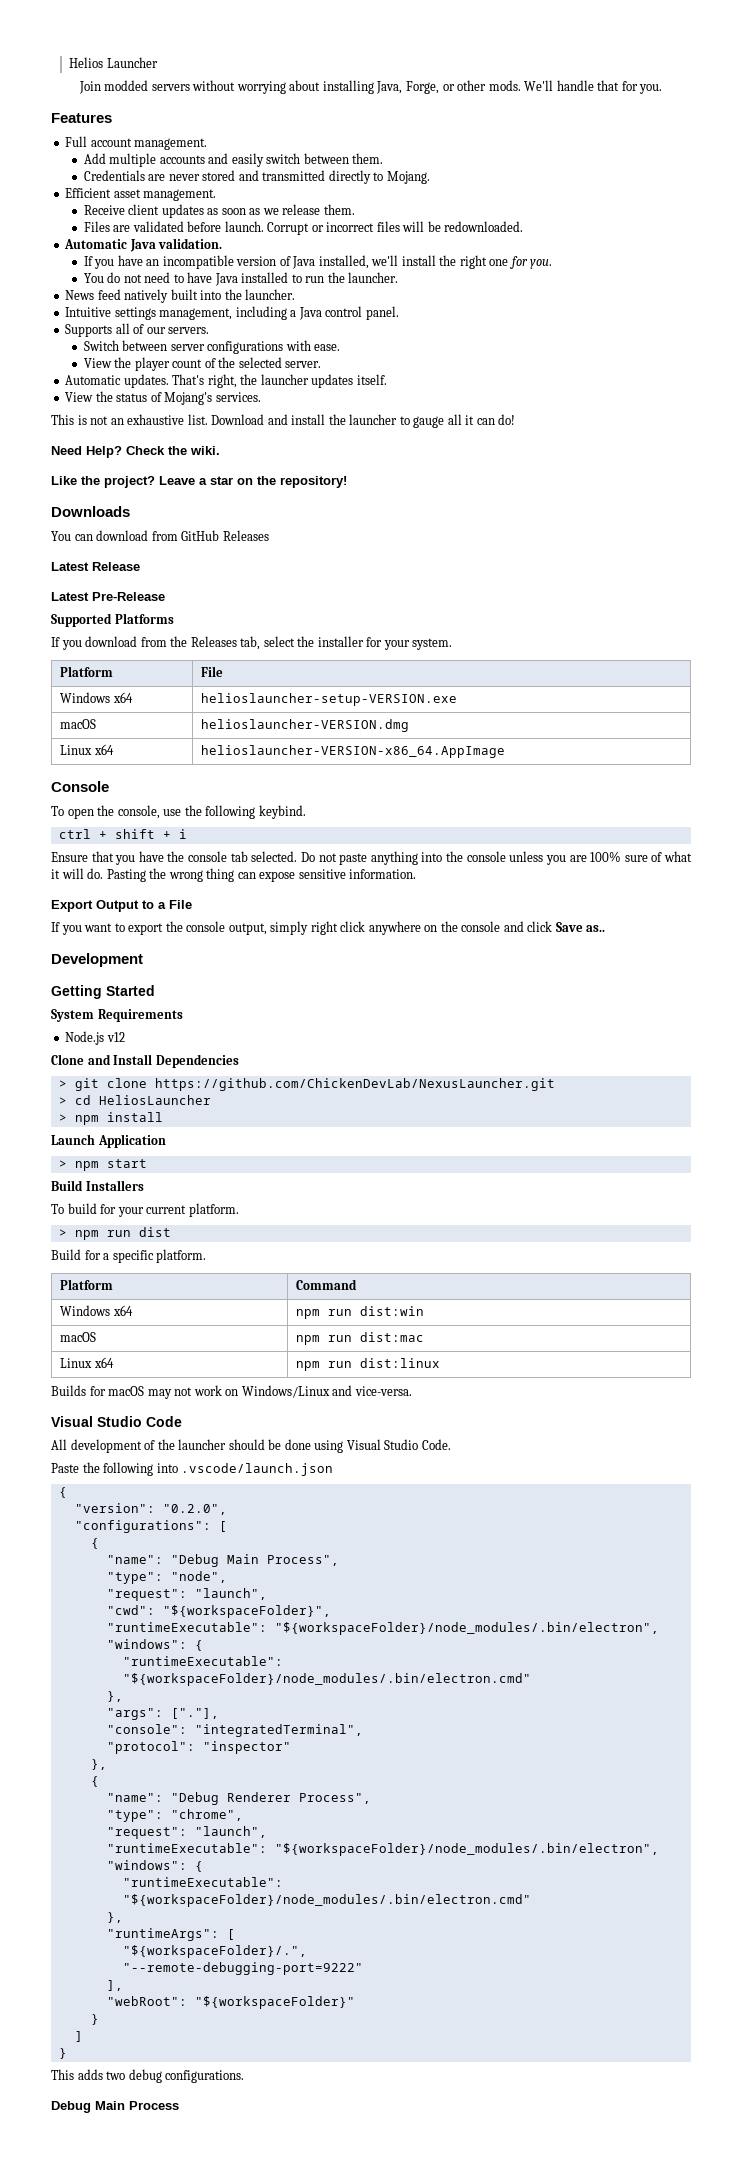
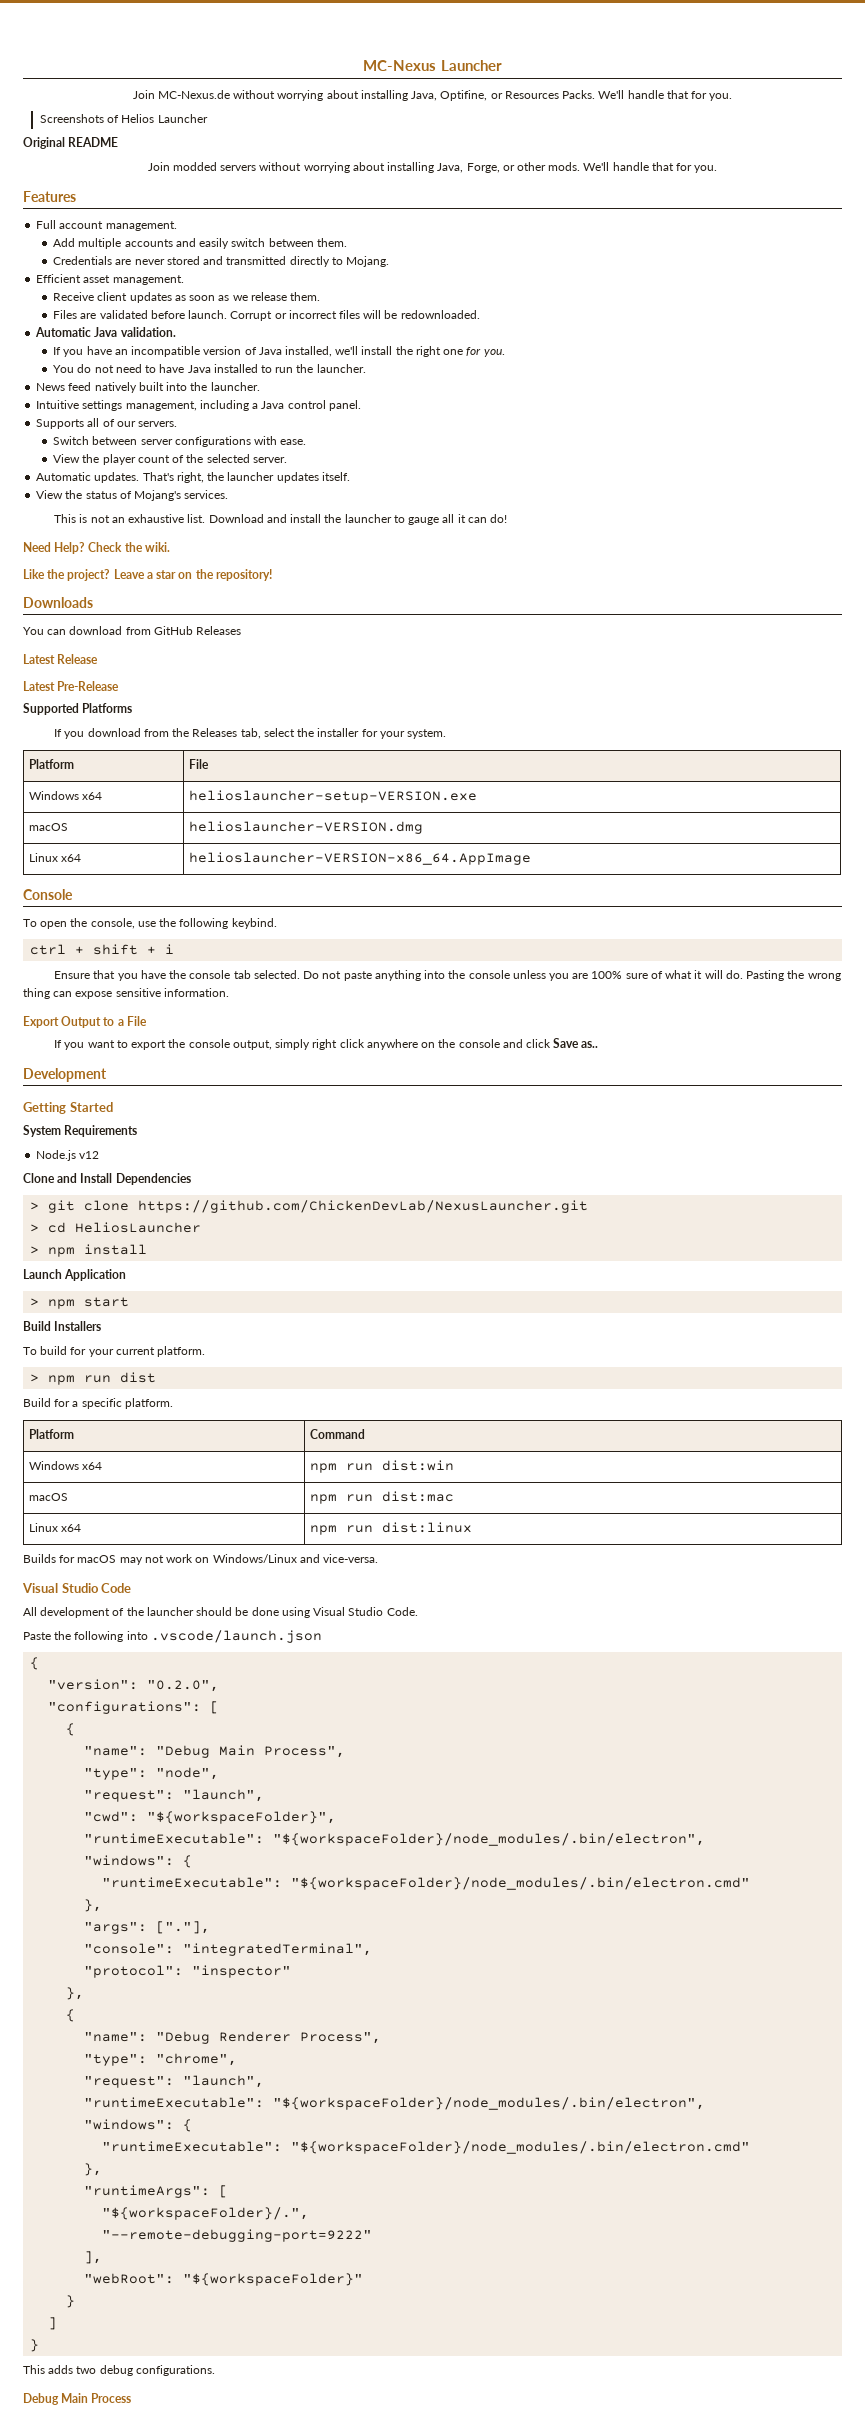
(69, 62) none -> [363,60,502,71] [132,90,733,101] [39,114,120,123] MC-Nexus Launcher // Join MC-Nexus.de without worrying about installing Java, Optifine, or Resources Packs. We'll handle that for you. // Screenshots of
(158, 62) none -> [23,137,119,149] // Original README

